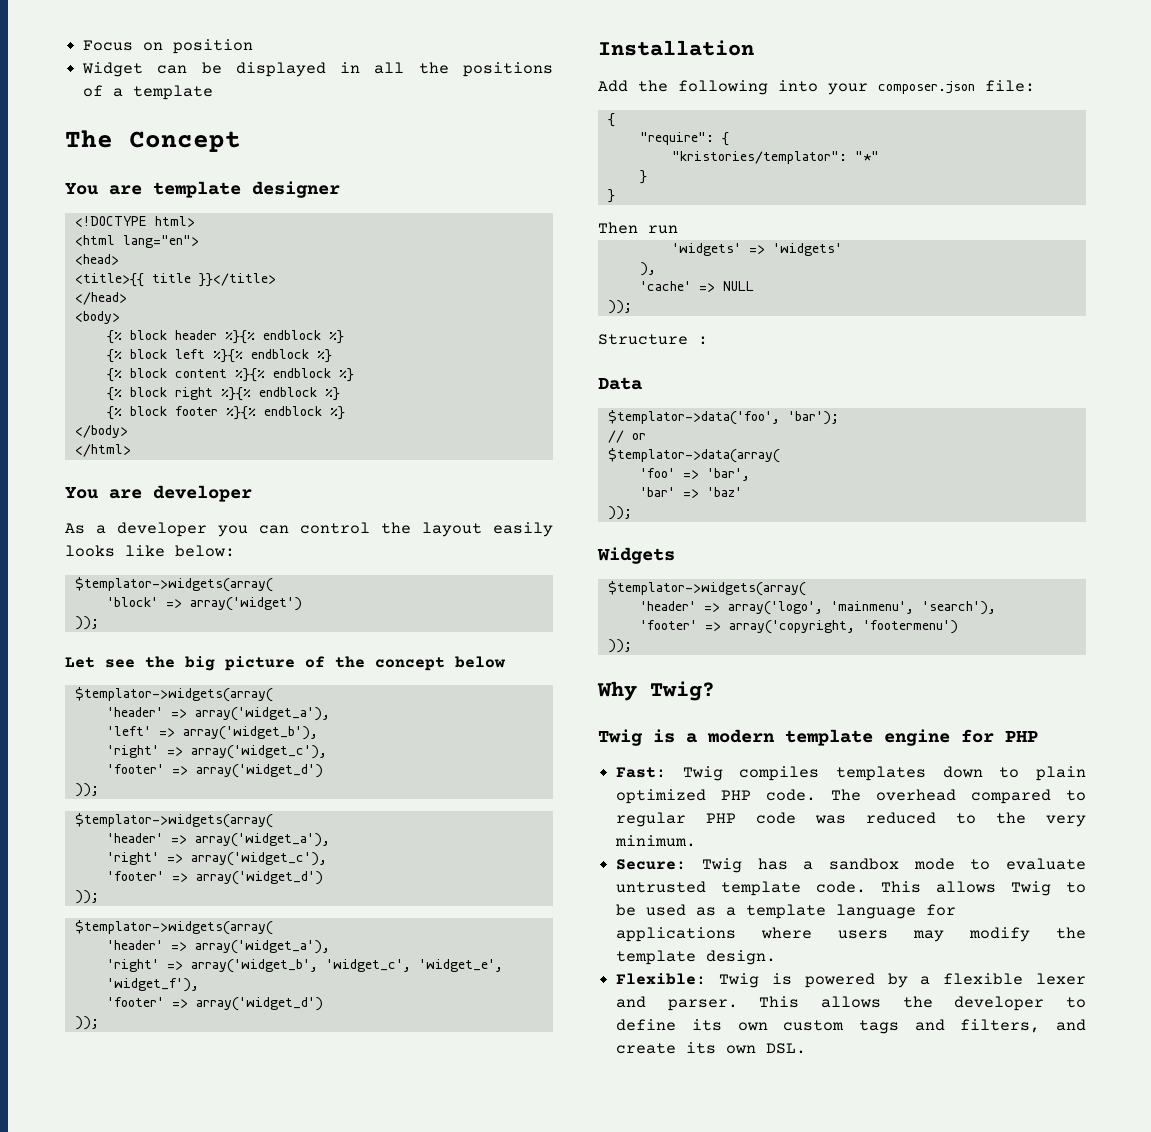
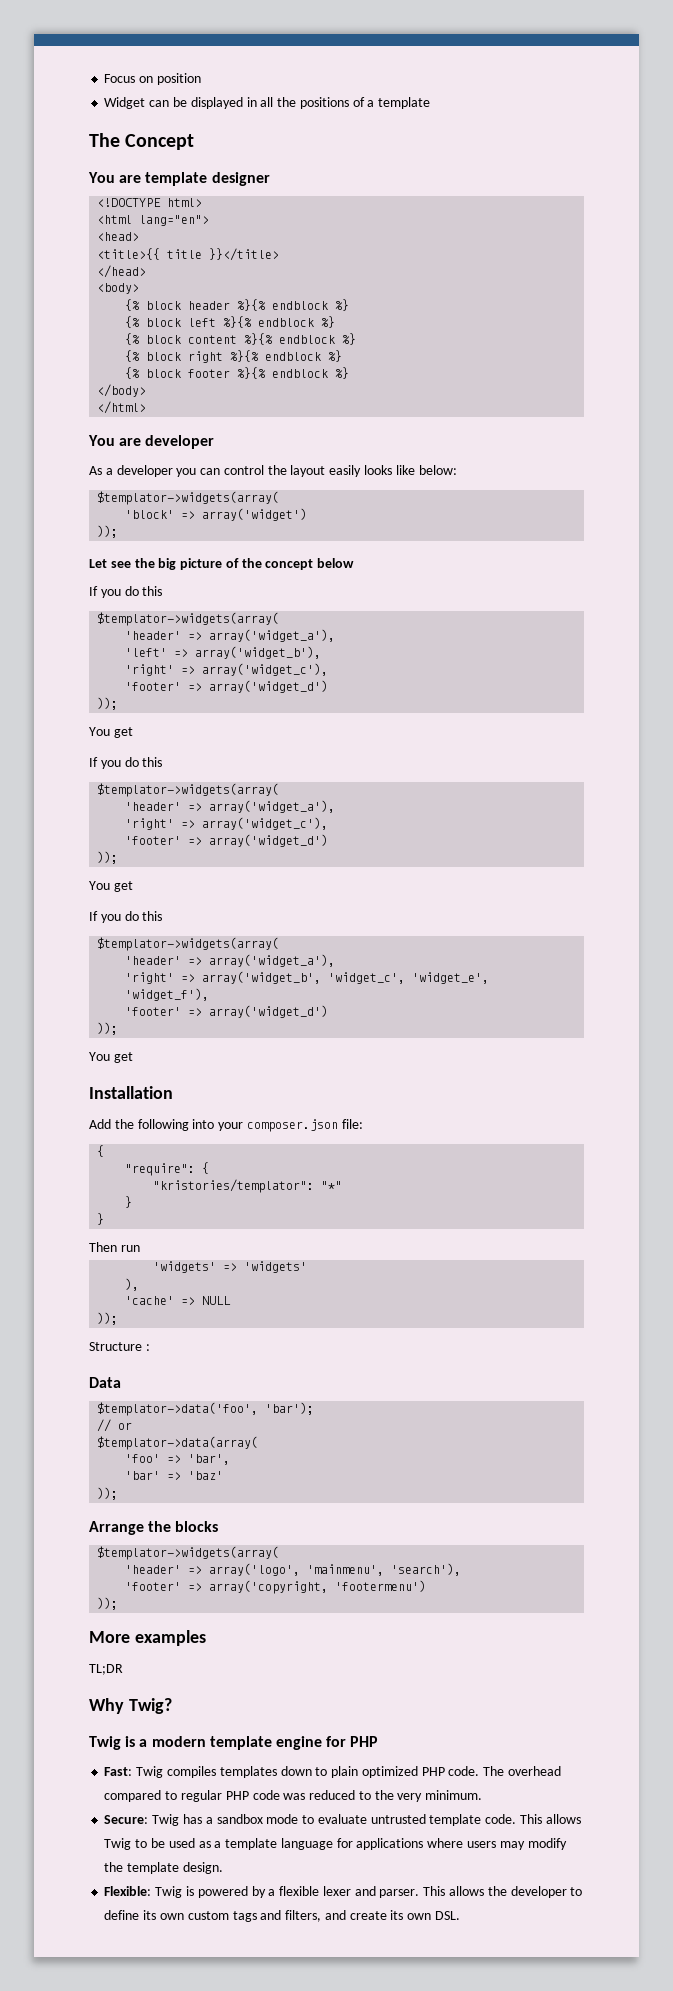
(506, 662) none -> [89,586,163,598] // If you do this
(99, 790) none -> [89,727,133,738] [89,757,163,769] // You get // If you do this
(99, 897) none -> [89,881,133,892] [89,911,163,923] // You get // If you do this
(99, 1023) none -> [89,1052,133,1063] // You get
[597,547,675,564] Widgets -> [89,1521,219,1535] Arrange the blocks
(632, 646) none -> [89,1630,206,1646] [89,1664,123,1675] // More examples // TL;DR

